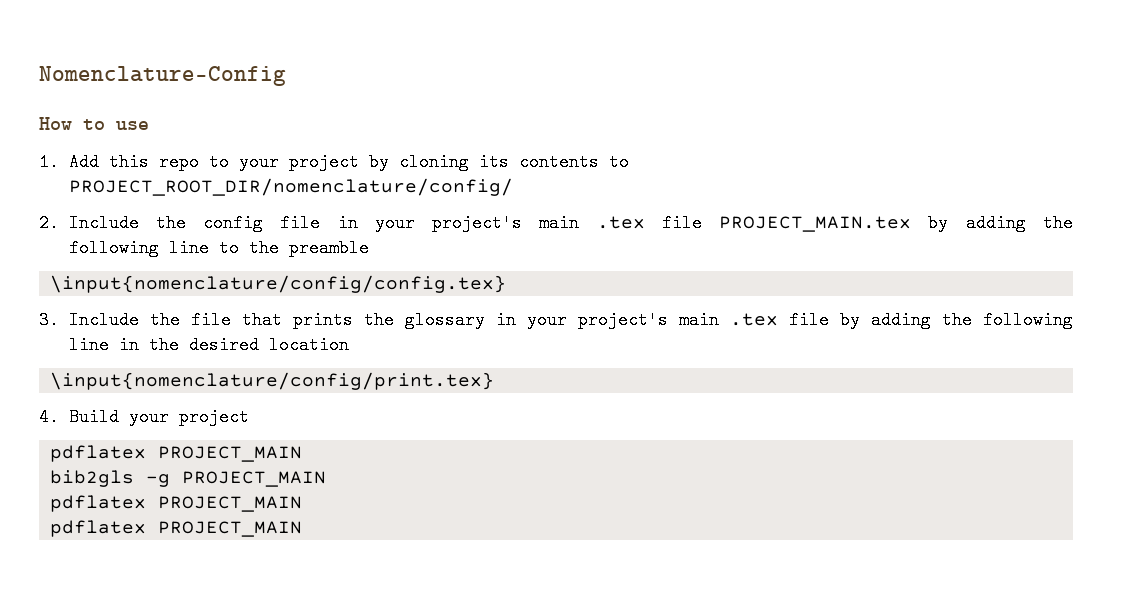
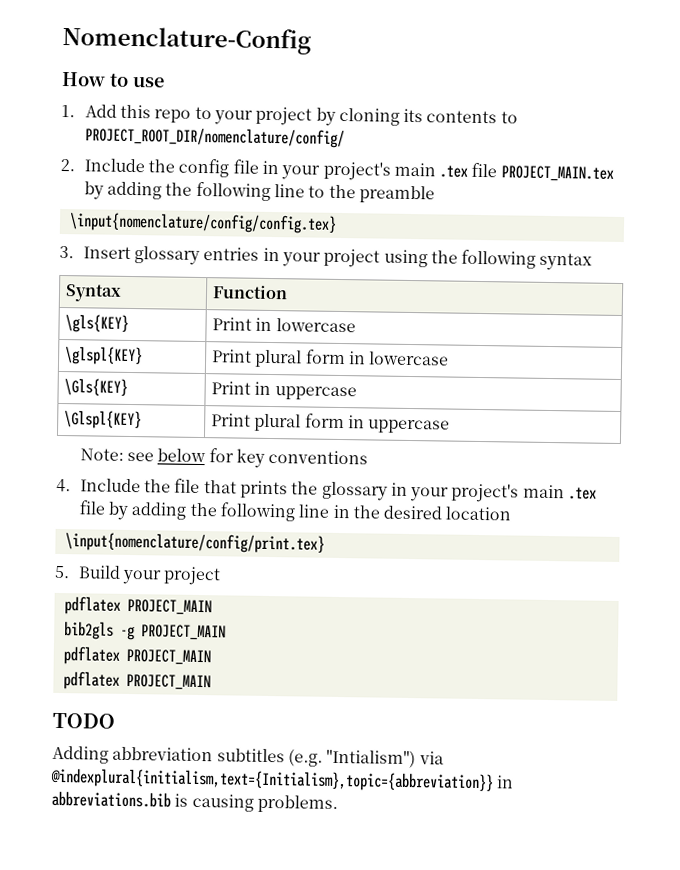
(59, 320) none -> [82,246,593,271] [64,284,122,302] [211,285,288,300] [64,314,129,333] [211,317,356,333] [63,346,143,366] [211,349,450,368] [63,378,128,396] [210,381,357,401] [63,410,142,430] [210,413,451,434] [79,448,369,468] [56,478,71,493] Insert glossary entries in your project using the following syntax // Syntax | Function // \gls{KEY} | Print in lowercase // \glspl{KEY} | Print plural form in lowercase // \Gls{KEY} | Print in uppercase // \Glspl{KEY} | Print plural form in uppercase // Note: see below for key conventions // 4.
[39,408,59,426] 4. -> [54,565,70,579] 5.
(303, 529) none -> [52,712,115,729] [52,745,444,769] [50,767,515,793] [51,790,338,814] // TODO // Adding abbreviation subtitles (e.g. "Intialism") via @indexplural{initialism,text={Initialism},topic={abbreviation}} in abbreviations.bib is causing problems.

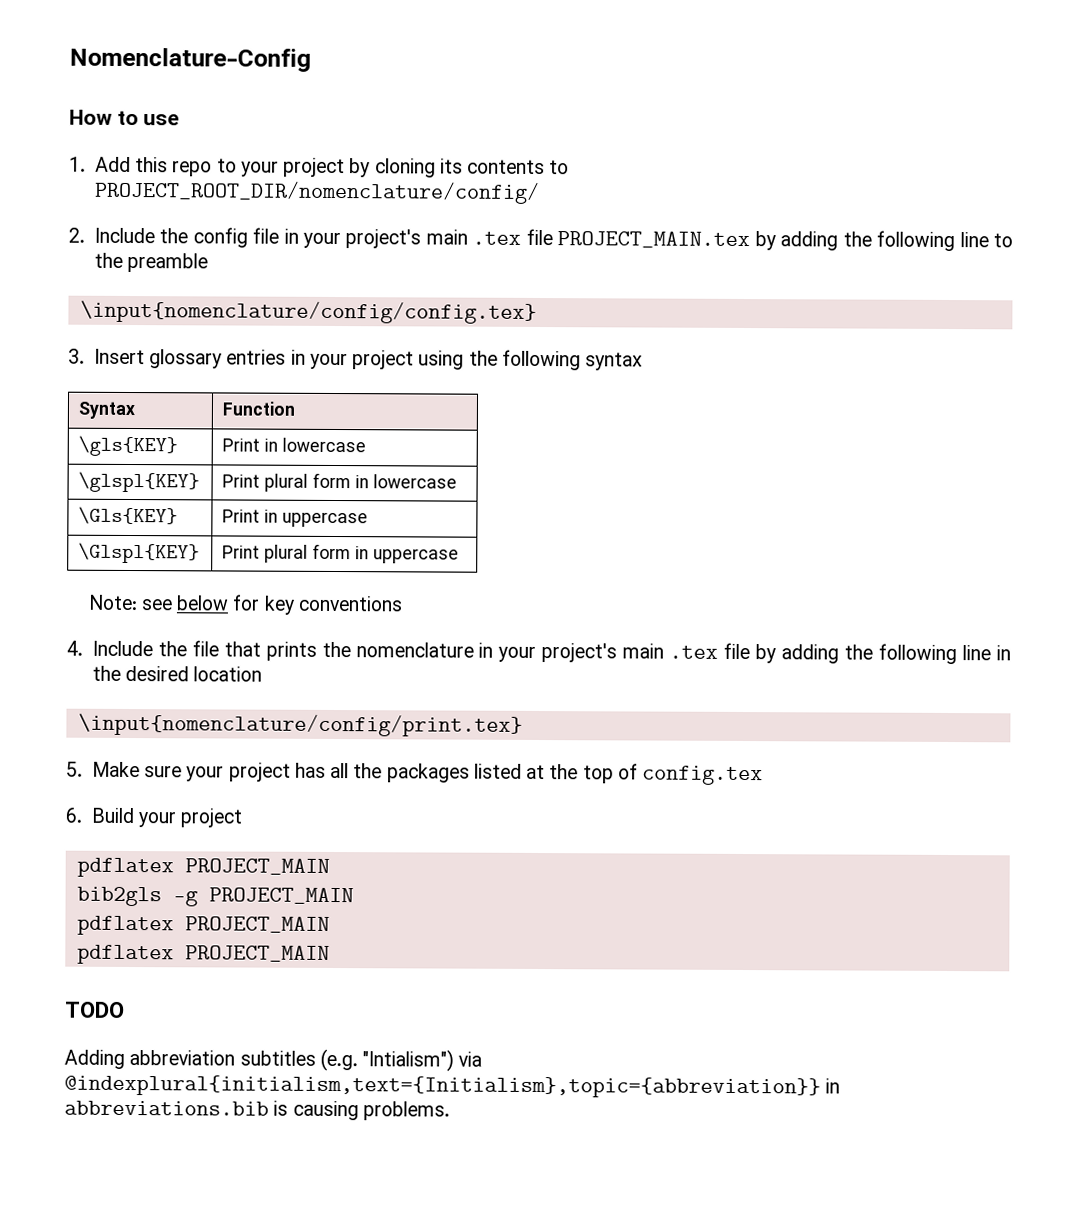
[321,481,388,501] glossary -> [355,642,474,658] nomenclature
(70, 572) none -> [91,761,764,786] [65,807,82,823] Make sure your project has all the packages listed at the top of config.tex // 6.

